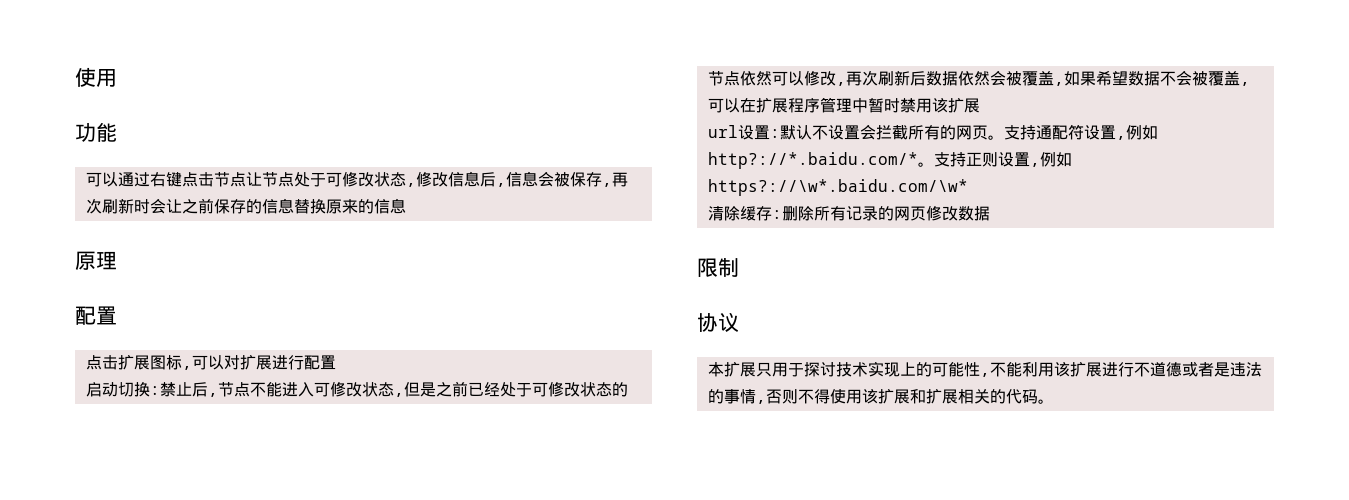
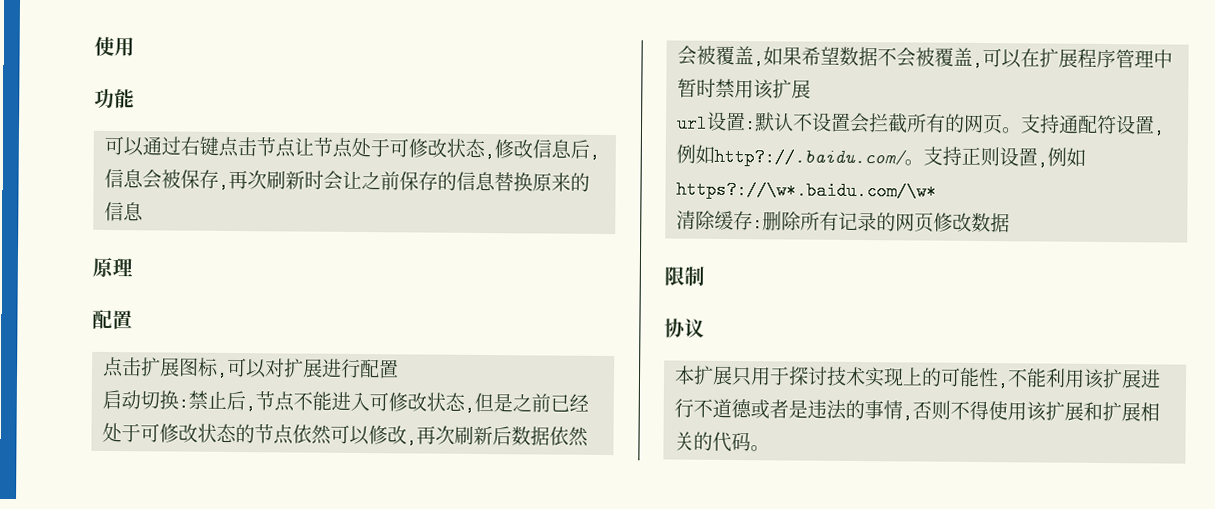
[707,152,918,169] http?://*.baidu.com/* -> [713,147,907,168] http?://.baidu.com/

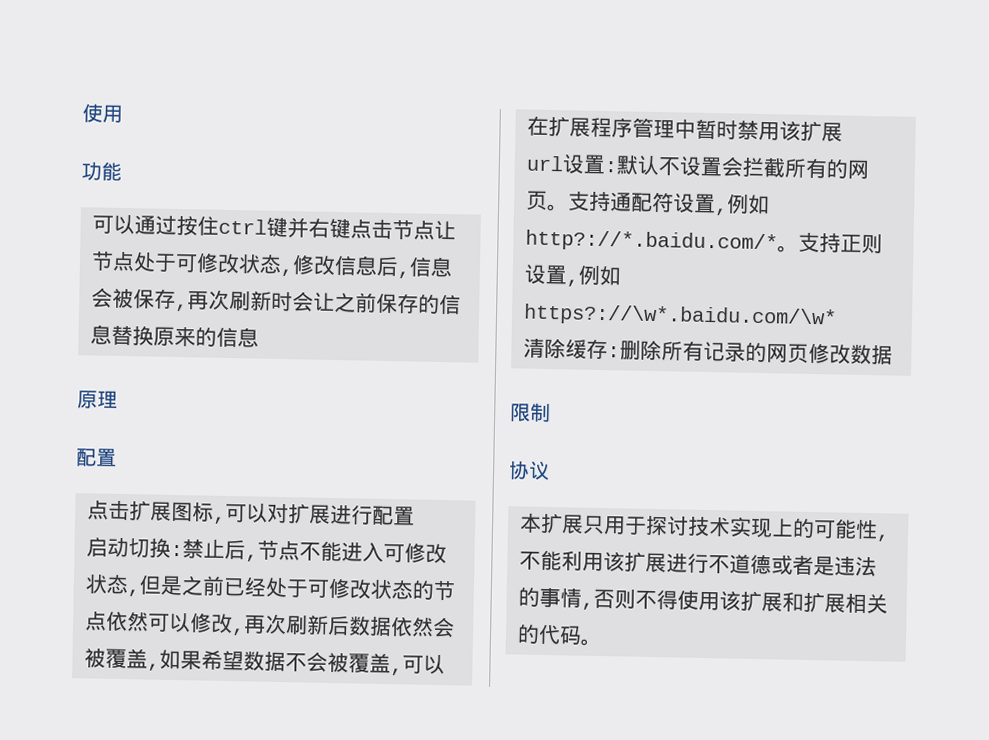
(181, 146) none -> [176,215,309,239] 按住ctrl键并
[713,147,907,168] http?://.baidu.com/ -> [525,229,778,254] http?://*.baidu.com/*

